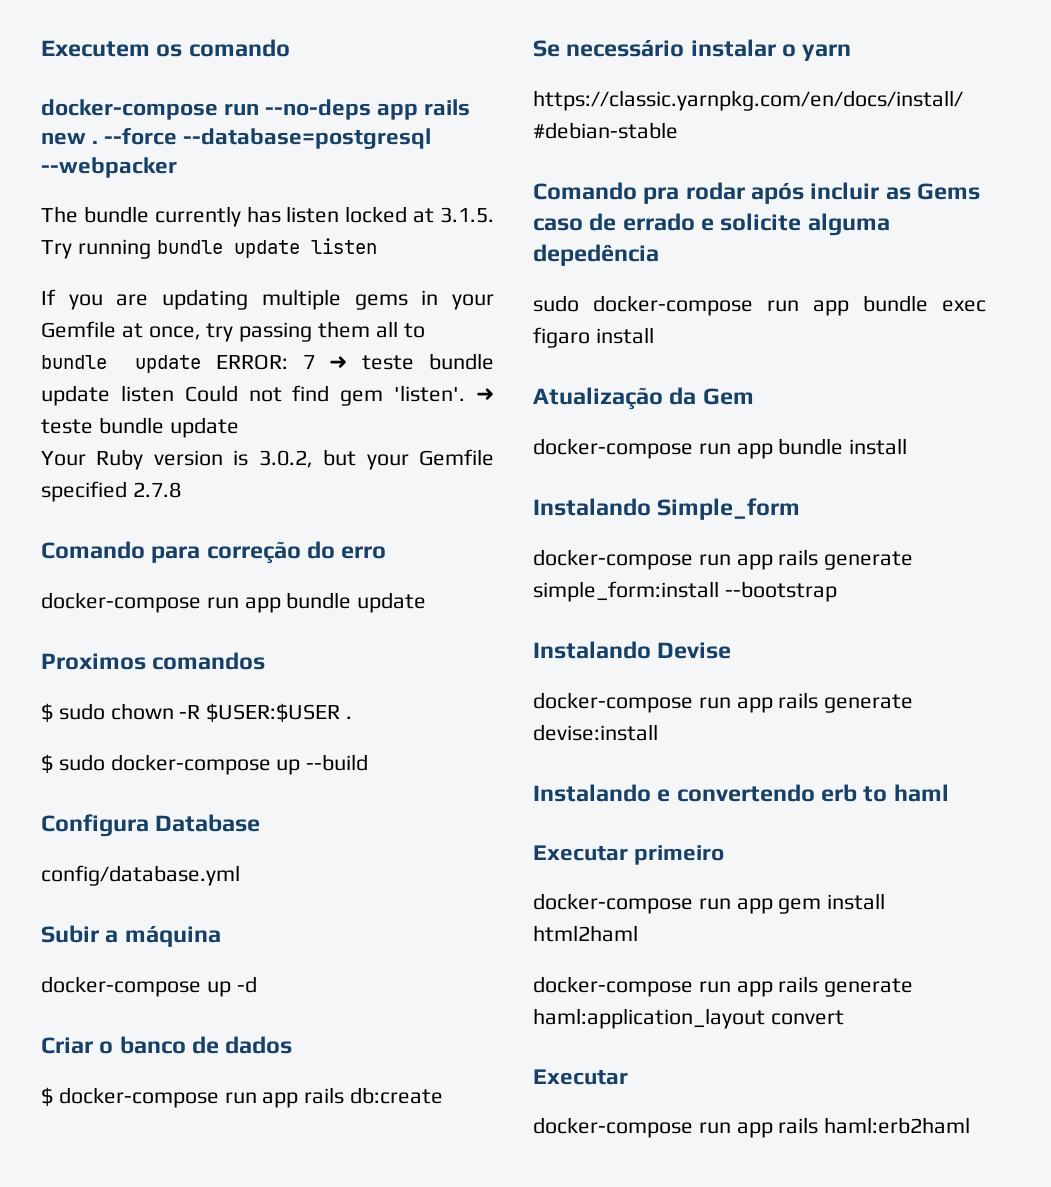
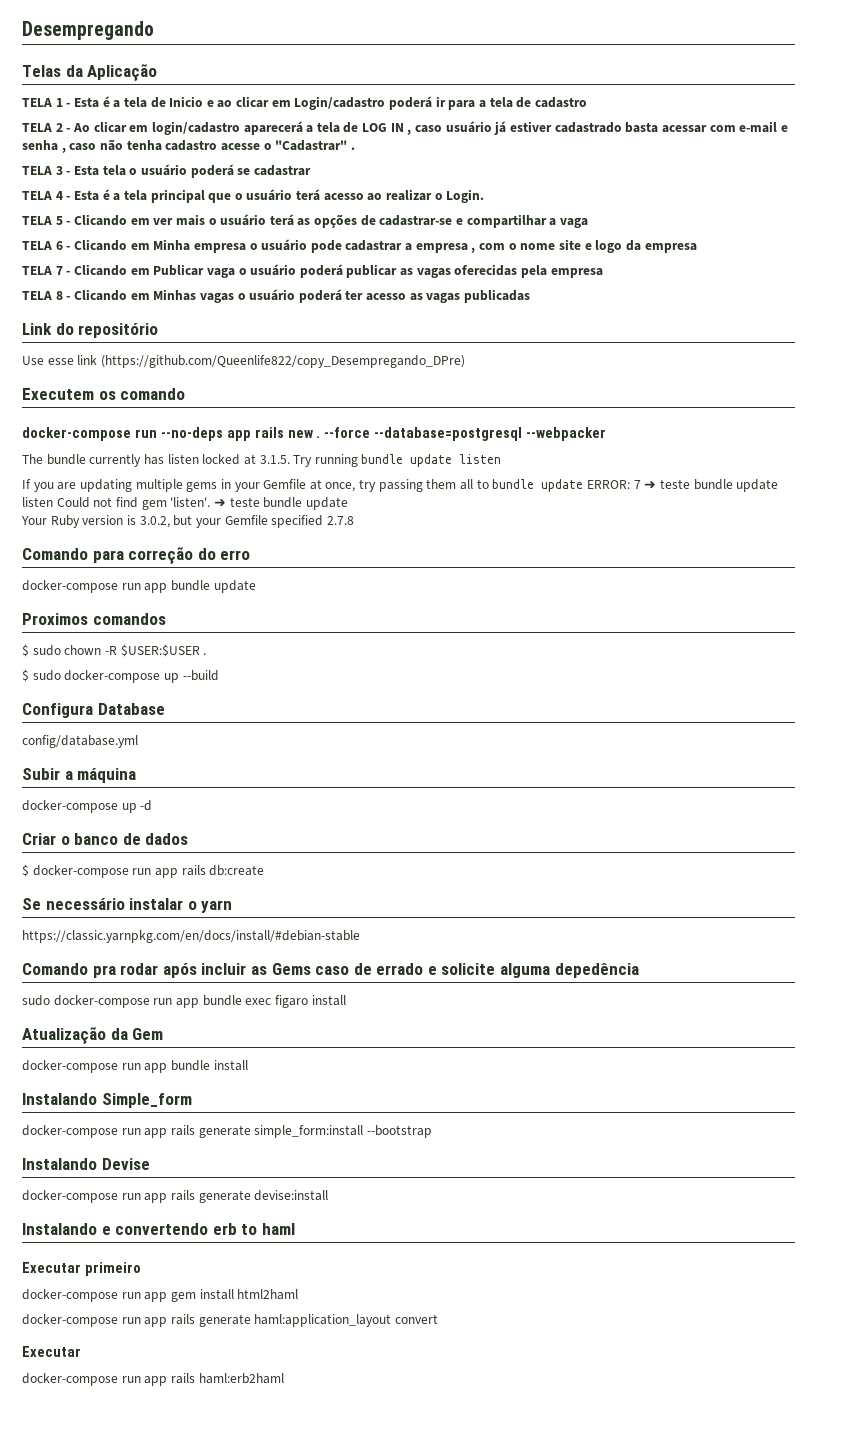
(41, 48) none -> [22,21,154,40] [22,64,158,81] [22,96,587,110] [22,121,788,135] [22,139,355,153] [22,164,311,178] [22,189,485,203] [22,214,588,228] [22,239,697,253] [22,264,603,278] [22,289,531,303] [22,323,159,338] [22,355,465,368] Desempregando // Telas da Aplicação // TELA 1 - Esta é a tela de Inicio e ao clicar em Login/cadastro poderá ir para a tela de cadastro // TELA 2 - Ao clicar em login/cadastro aparecerá a tela de LOG IN , caso usuário já estiver cadastrado basta acessar com e-mail e senha , caso não tenha cadastro acesse o "Cadastrar" . // TELA 3 - Esta tela o usuário poderá se cadastrar // TELA 4 - Esta é a tela principal que o usuário terá acesso ao realizar o Login. // TELA 5 - Clicando em ver mais o usuário terá as opções de cadastrar-se e compartilhar a vaga // TELA 6 - Clicando em Minha empresa o usuário pode cadastrar a empresa , com o nome site e logo da empresa // TELA 7 - Clicando em Publicar vaga o usuário poderá publicar as vagas oferecidas pela empresa // TELA 8 - Clicando em Minhas vagas o usuário poderá ter acesso as vagas publicadas // Link do repositório // Use esse link (https://github.com/Queenlife822/copy_Desempregando_DPre) //

